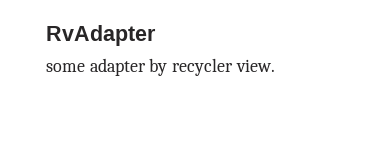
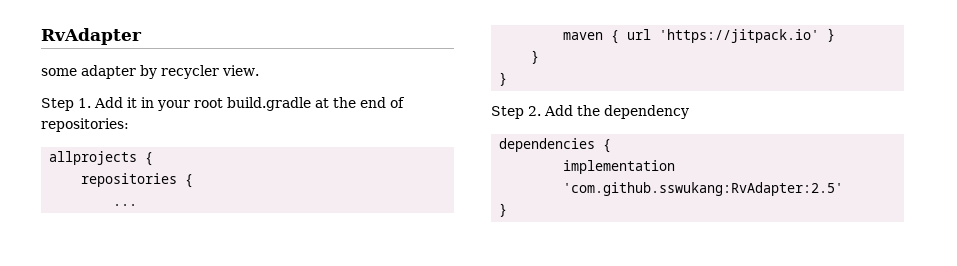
(275, 65) none -> [41,97,405,111] [41,118,129,132] [49,151,154,166] [81,173,194,188] [113,204,138,206] [563,28,836,44] [531,50,540,64] [499,72,508,86] [491,105,689,119] [499,138,612,153] [563,160,676,174] [563,182,844,196] [499,203,508,217] // Step 1. Add it in your root build.gradle at the end of repositories: // allprojects { // repositories { // ... // maven { url 'https://jitpack.io' } // } // } // Step 2. Add the dependency // dependencies { // implementation 'com.github.sswukang:RvAdapter:2.5' // }

